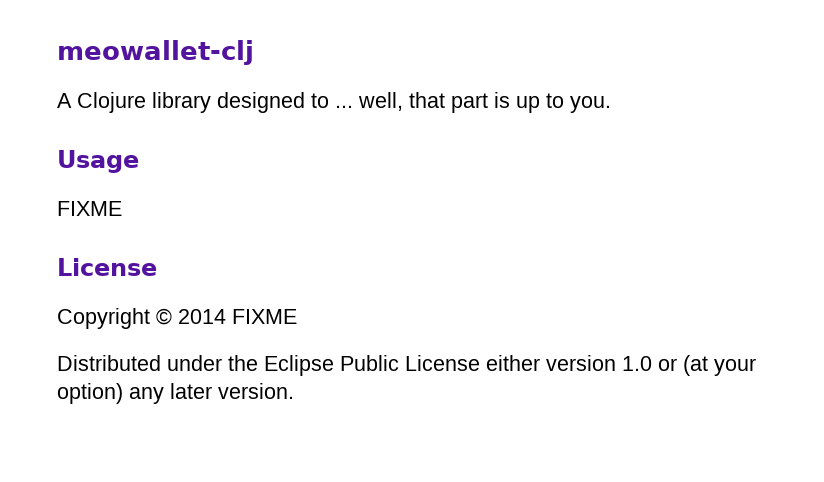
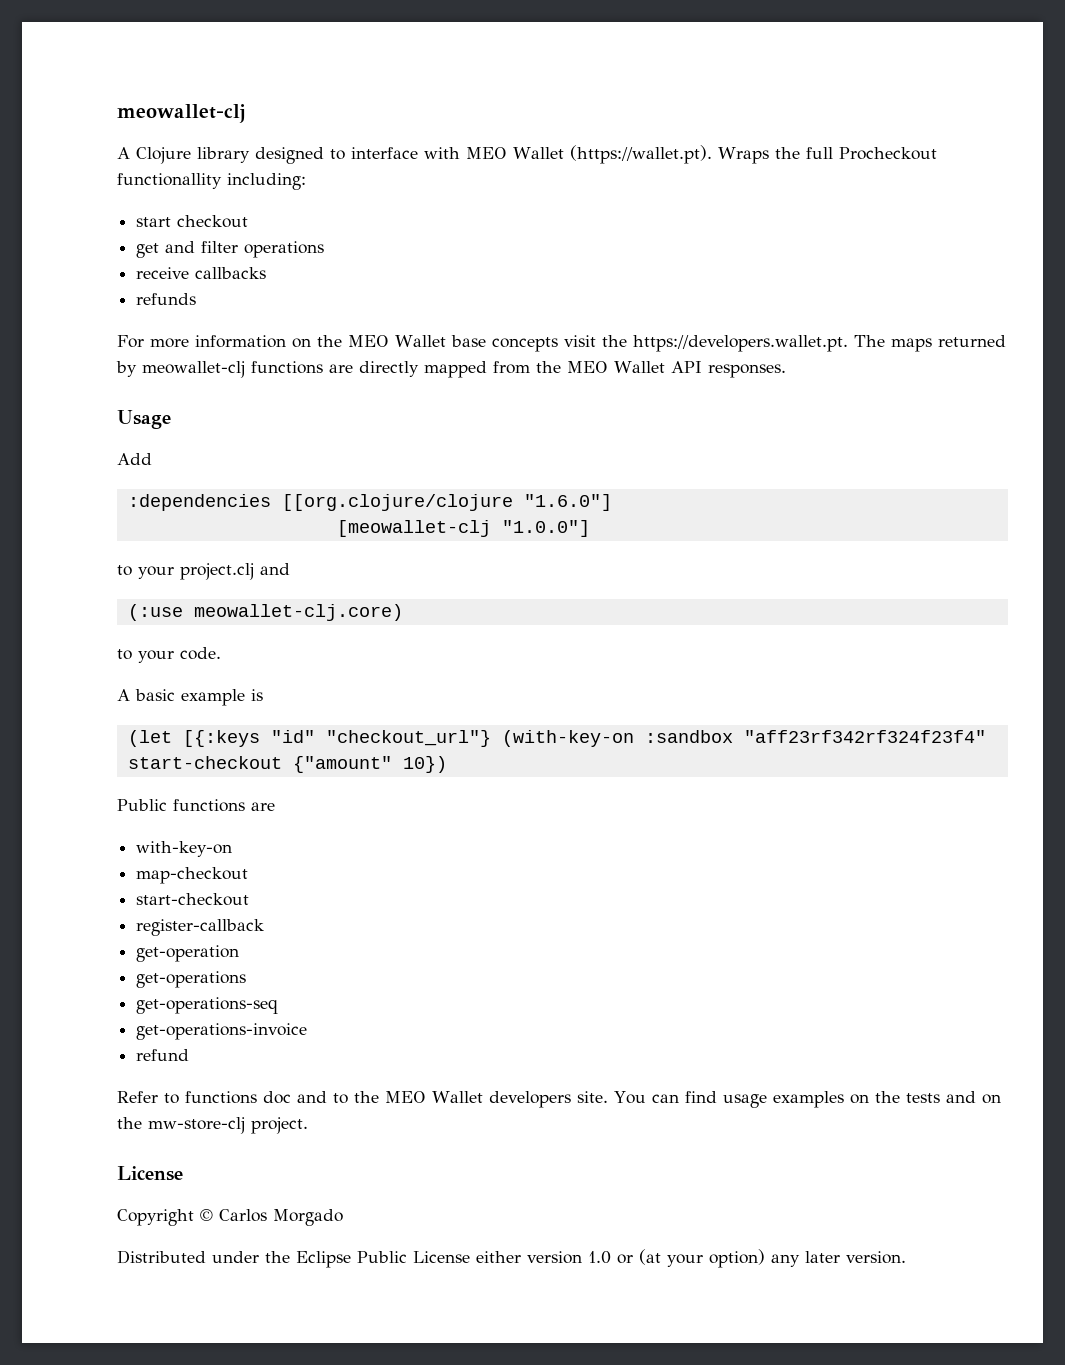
[335,92,611,113] [57,150,139,173] [57,201,122,216] ... well, that part is up to you. // Usage // FIXME -> [351,145,937,164] [117,173,306,190] [136,215,249,228] [136,241,325,258] [136,267,267,279] [136,293,197,305] [117,335,1006,352] [116,361,786,378] [117,410,171,429] [117,453,152,465] [127,494,612,511] [336,520,590,537] [117,563,290,580] [127,604,403,621] [117,647,221,663] [117,689,263,706] [127,730,986,747] [127,756,447,773] [117,799,275,812] [136,841,233,857] [136,867,249,884] [136,893,250,906] [136,919,265,936] [136,945,240,962] [136,971,247,988] [136,997,279,1014] [136,1023,308,1040] [136,1049,190,1061] [117,1091,1001,1108] [117,1117,308,1134] interface with MEO Wallet (https://wallet.pt). Wraps the full Procheckout functionallity including: // start checkout // get and filter operations // receive callbacks // refunds // For more information on the MEO Wallet base concepts visit the https://developers.wallet.pt. The maps returned by meowallet-clj functions are directly mapped from the MEO Wallet API responses. // Usage // Add // :dependencies [[org.clojure/clojure "1.6.0"] // [meowallet-clj "1.0.0"] // to your project.clj and // (:use meowallet-clj.core) // to your code. // A basic example is // (let [{:keys "id" "checkout_url"} (with-key-on :sandbox "aff23rf342rf324f23f4" start-checkout {"amount" 10}) // Public functions are // with-key-on // map-checkout // start-checkout // register-callback // get-operation // get-operations // get-operations-seq // get-operations-invoice // refund // Refer to functions doc and to the MEO Wallet developers site. You can find usage examples on the tests and on the mw-store-clj project.
[178,309,297,324] 2014 FIXME -> [219,1209,343,1226] Carlos Morgado

